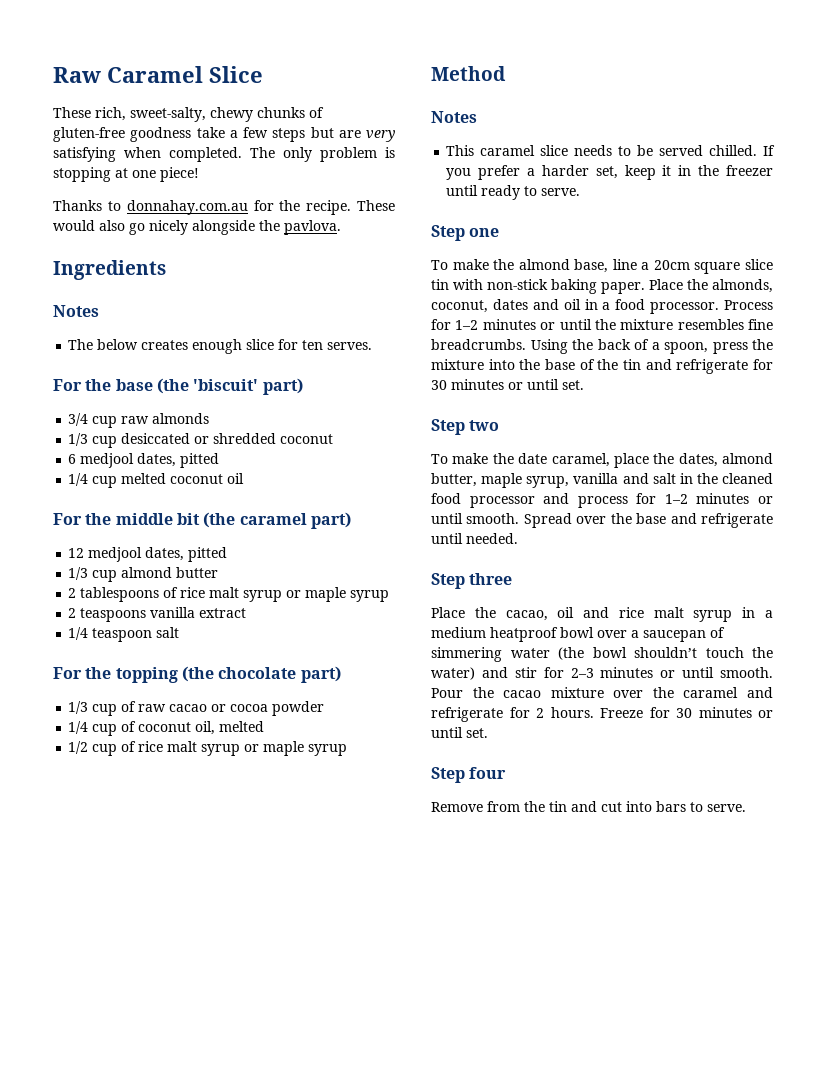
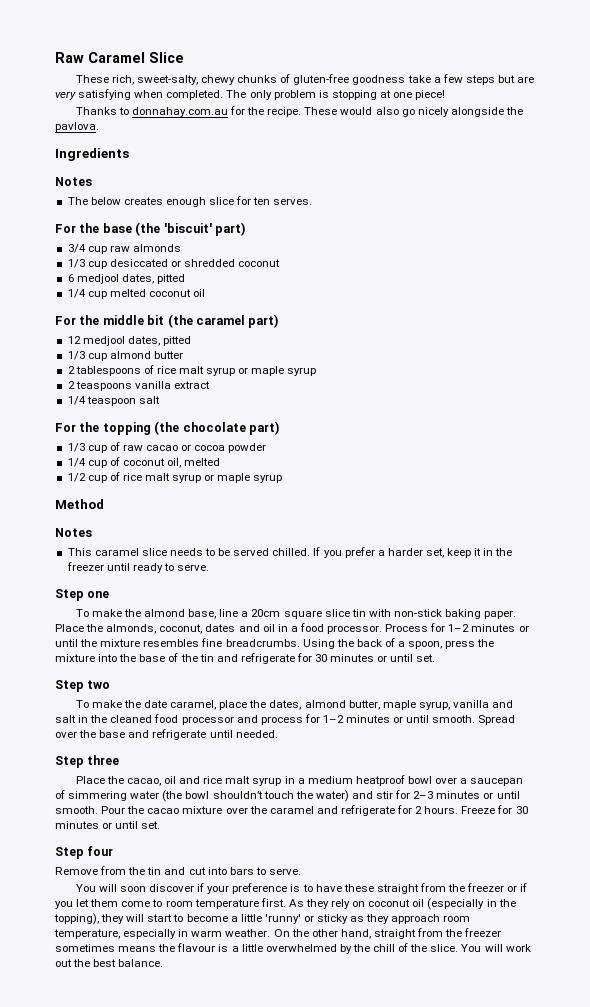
(746, 808) none -> [75,883,528,894] [55,898,516,910] [54,913,471,925] [54,928,502,939] [55,943,531,954] [55,959,164,967] // You will soon discover if your preference is to have these straight from the freezer or if you let them come to room temperature first. As they rely on coconut oil (especially in the topping), they will start to become a little 'runny' or sticky as they approach room temperature, especially in warm weather. On the other hand, straight from the freezer sometimes means the flavour is a little overwhelmed by the chill of the slice. You will work out the best balance.

